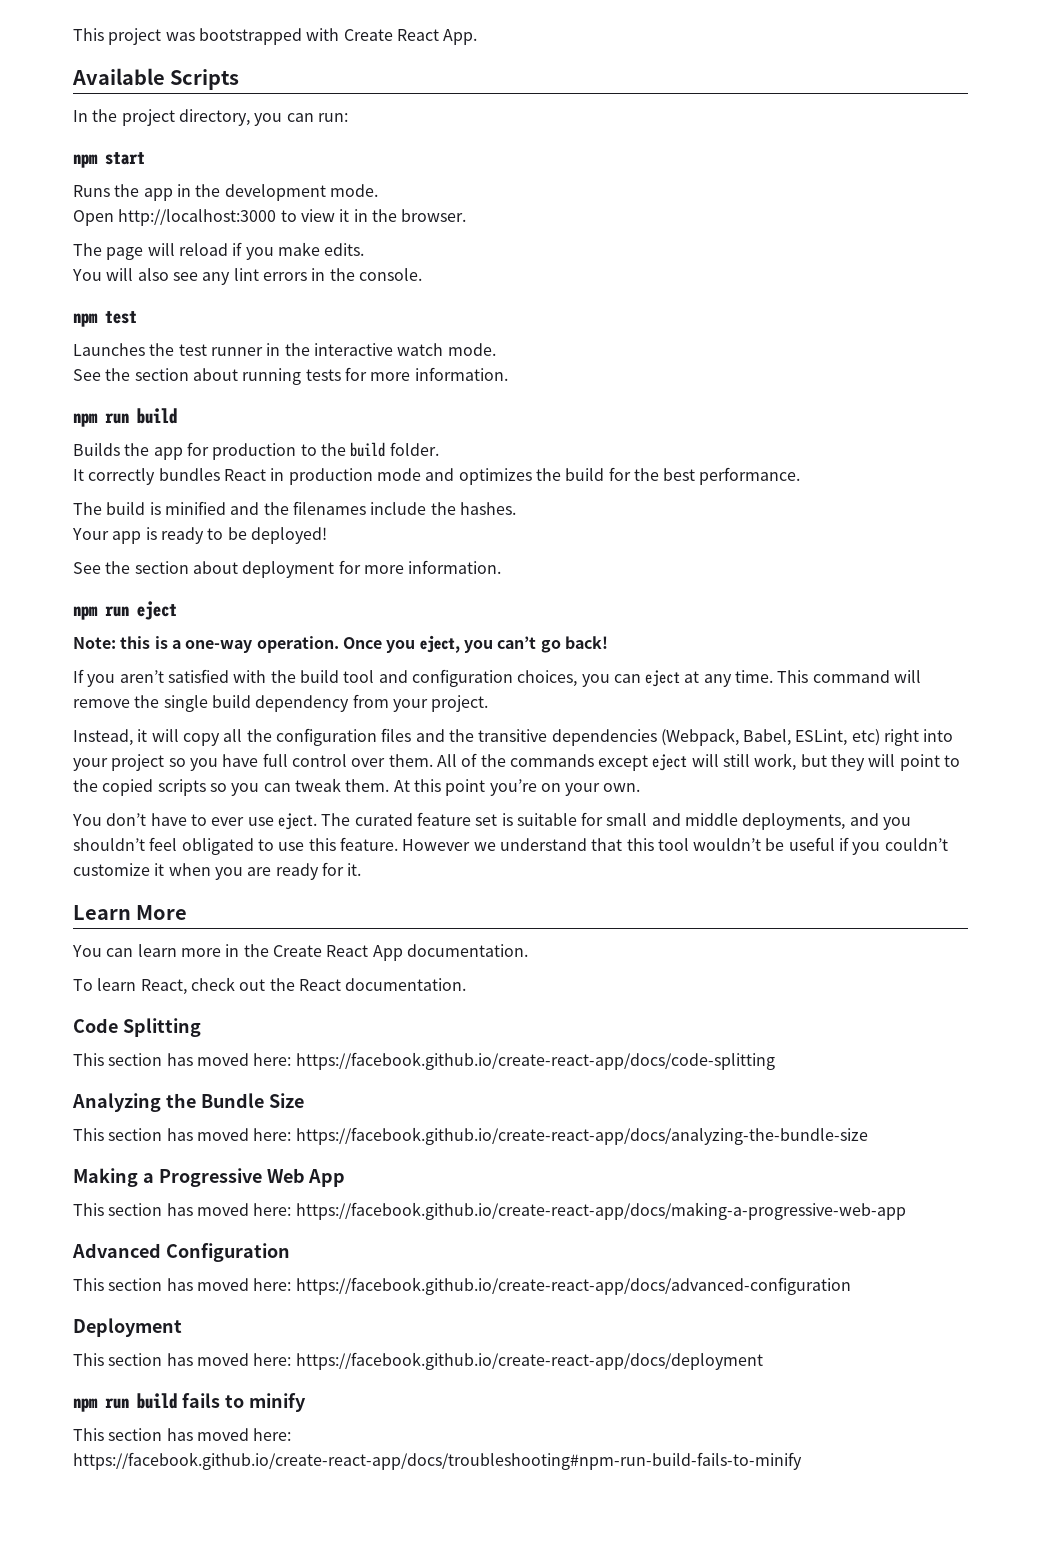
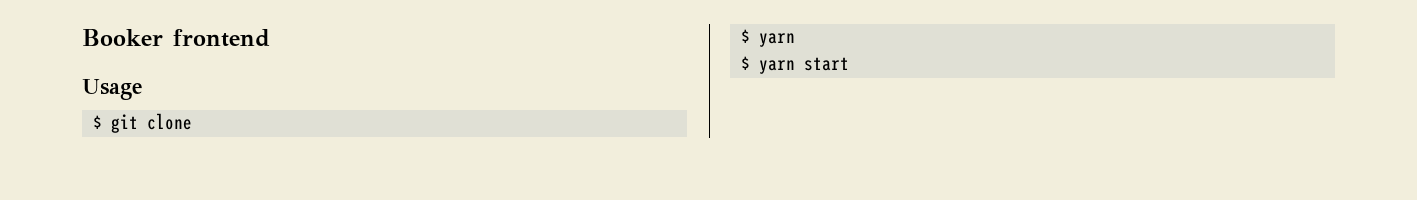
[73,28,478,45] [72,68,240,90] [73,109,348,126] [73,152,145,168] [73,184,378,201] [73,209,467,226] [73,242,365,260] [72,268,422,285] [73,311,137,327] [73,343,496,356] [73,367,508,385] [73,408,177,427] [73,442,439,460] [73,467,801,485] [73,501,516,515] [72,527,327,544] [73,560,502,578] [73,601,177,620] [73,635,608,653] [73,669,922,687] [73,694,489,712] [73,728,954,746] [73,753,961,771] [73,778,641,796] [72,812,912,830] [73,837,948,855] [73,862,362,880] [73,905,188,920] [72,944,528,961] [73,977,467,995] [73,1018,201,1037] [73,1052,775,1070] [72,1093,304,1112] [73,1127,868,1145] [73,1168,346,1187] [73,1202,906,1220] [72,1243,290,1262] [73,1277,851,1295] [73,1318,182,1337] [73,1352,763,1370] [73,1393,306,1412] [73,1428,292,1441] [73,1452,802,1470] This project was bootstrapped with Create React App. // Available Scripts // In the project directory, you can run: // npm start // Runs the app in the development mode. // Open http://localhost:3000 to view it in the browser. // The page will reload if you make edits. // You will also see any lint errors in the console. // npm test // Launches the test runner in the interactive watch mode. // See the section about running tests for more information. // npm run build // Builds the app for production to the build folder. // It correctly bundles React in production mode and optimizes the build for the best performance. // The build is minified and the filenames include the hashes. // Your app is ready to be deployed! // See the section about deployment for more information. // npm run eject // Note: this is a one-way operation. Once you eject, you can’t go back! // If you aren’t satisfied with the build tool and configuration choices, you can eject at any time. This command will remove the single build dependency from your project. // Instead, it will copy all the configuration files and the transitive dependencies (Webpack, Babel, ESLint, etc) right into your project so you have full control over them. All of the commands except eject will still work, but they will point to the copied scripts so you can tweak them. At this point you’re on your own. // You don’t have to ever use eject. The curated feature set is suitable for small and middle deployments, and you shouldn’t feel obligated to use this feature. However we understand that this tool wouldn’t be useful if you couldn’t customize it when you are ready for it. // Learn More // You can learn more in the Create React App documentation. // To learn React, check out the React documentation. // Code Splitting // This section has moved here: https://facebook.github.io/create-react-app/docs/code-splitting // Analyzing the Bundle Size // This section has moved here: https://facebook.github.io/create-react-app/docs/analyzing-the-bundle-size // Making a Progressive Web App // This section has moved here: https://facebook.github.io/create-react-app/docs/making-a-progressive-web-app // Advanced Configuration // This section has moved here: https://facebook.github.io/create-react-app/docs/advanced-configuration // Deployment // This section has moved here: https://facebook.github.io/create-react-app/docs/deployment // npm run build fails to minify // This section has moved here: https://facebook.github.io/create-react-app/docs/troubleshooting#npm-run-build-fails-to-minify -> [82,29,270,47] [82,79,143,100] [92,113,192,133] [740,29,795,47] [740,56,849,74] Booker frontend // Usage // $ git clone // $ yarn // $ yarn start

